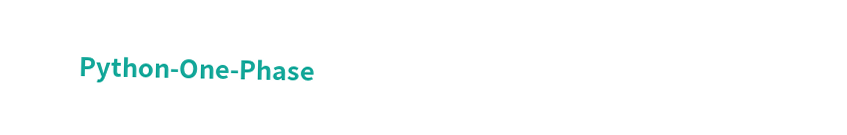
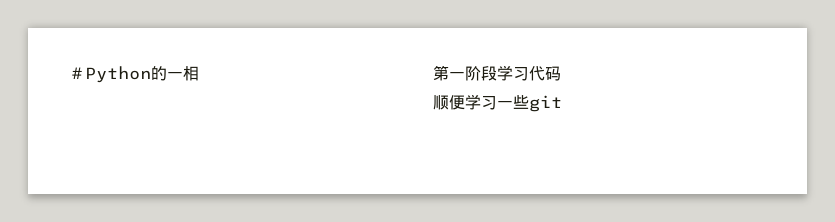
[78,56,316,87] Python-One-Phase -> [69,66,199,83] [433,65,561,81] [433,94,562,112] ＃Python的一相 // 第一阶段学习代码 // 顺便学习一些git

